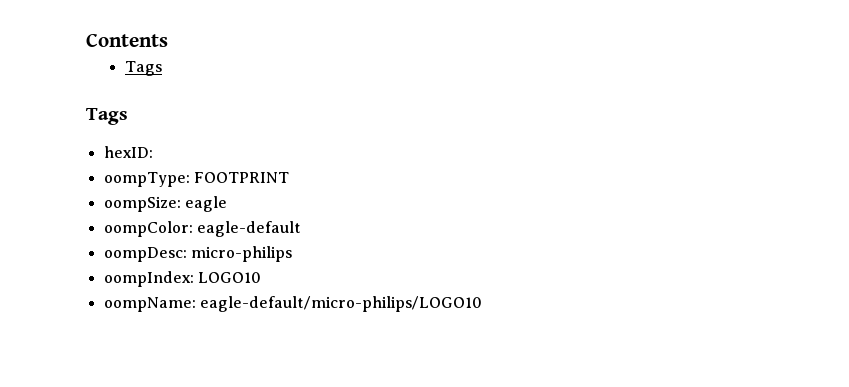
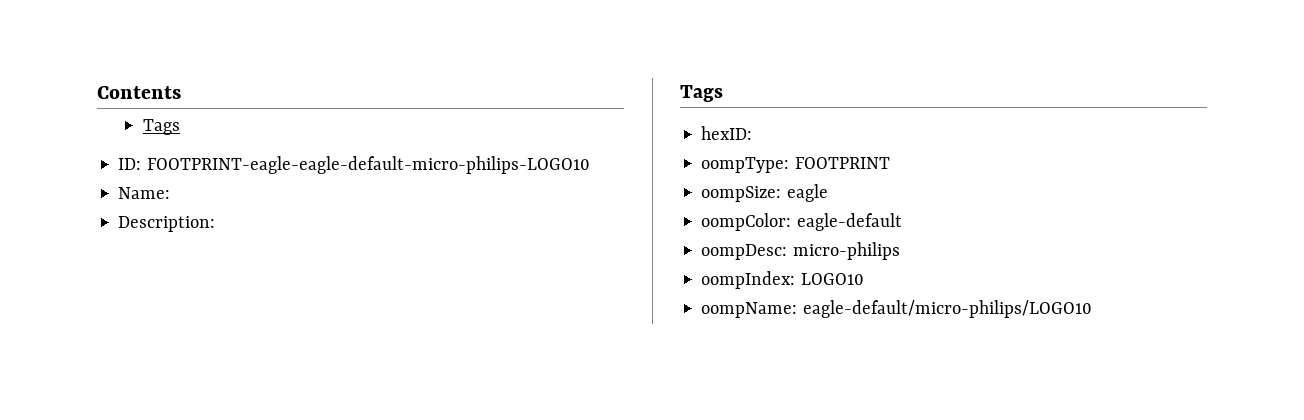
(162, 68) none -> [118,156,590,174] [118,187,171,199] [118,216,216,232] // ID: FOOTPRINT-eagle-eagle-default-micro-philips-LOGO10 // Name: // Description:

